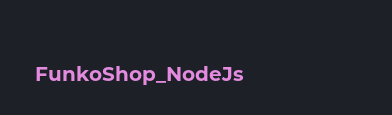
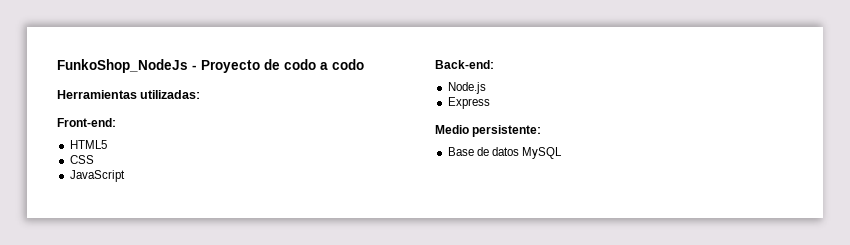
(244, 75) none -> [192,59,364,73] [57,90,201,99] [57,118,116,127] [69,140,107,149] [69,155,94,164] [69,170,125,182] [435,60,494,69] [447,82,486,94] [447,97,490,109] [435,125,542,137] [447,147,562,159] - Proyecto de codo a codo // Herramientas utilizadas: // Front-end: // HTML5 // CSS // JavaScript // Back-end: // Node.js // Express // Medio persistente: // Base de datos MySQL

